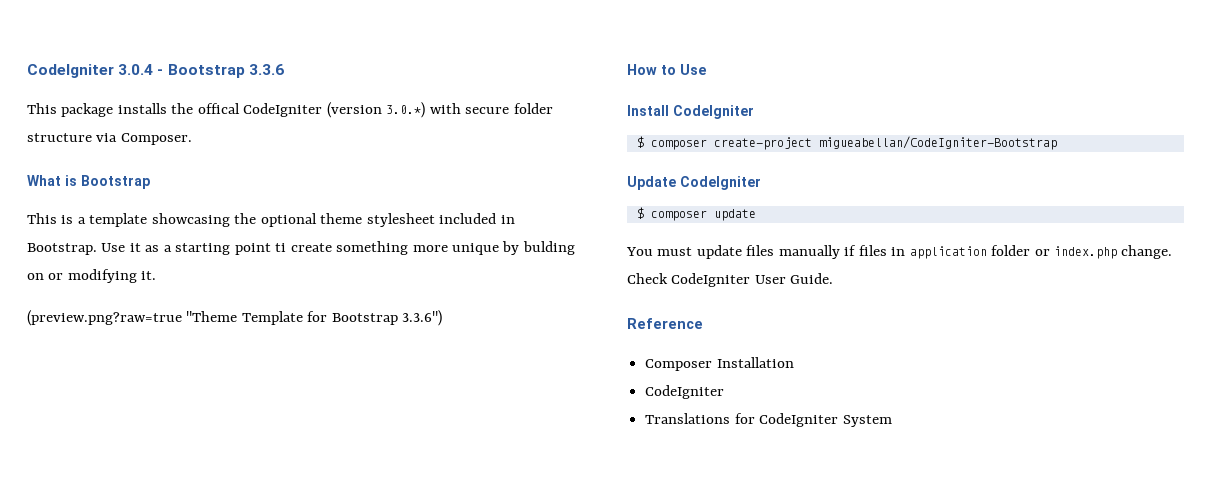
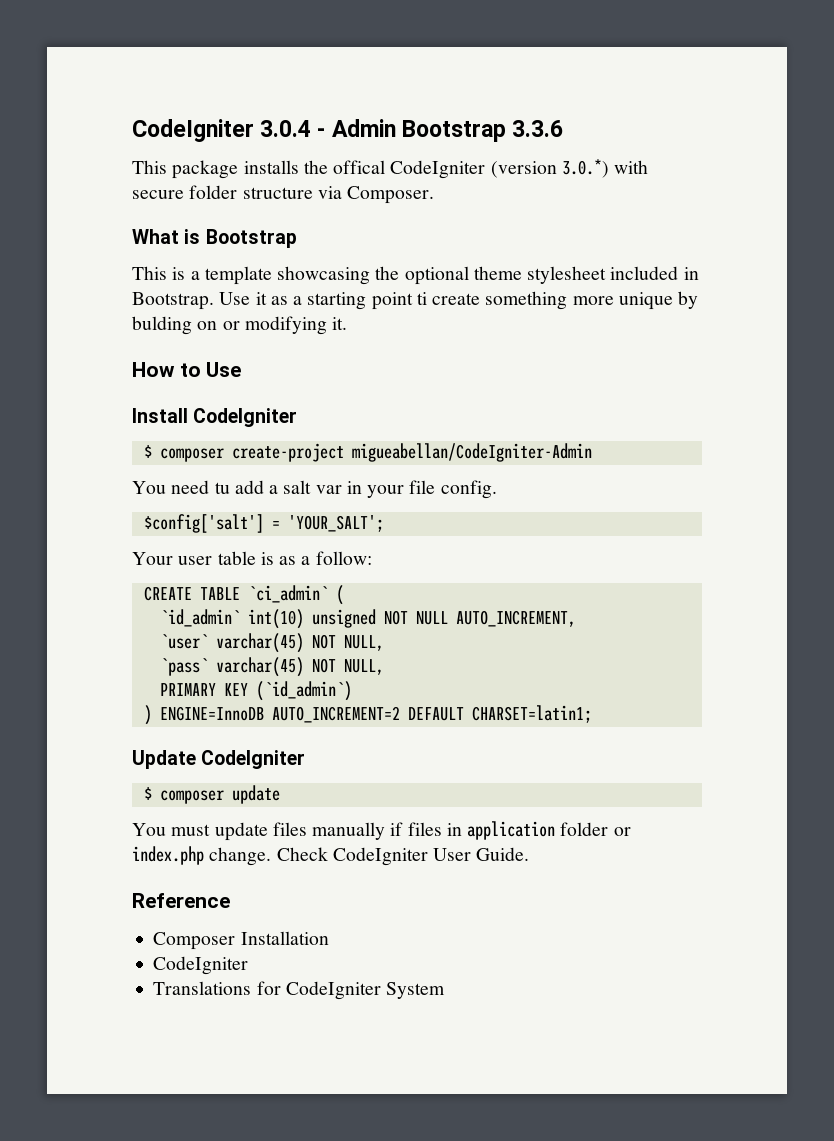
(164, 72) none -> [331,119,396,137] Admin
[27,310,443,326] // (preview.png?raw=true "Theme Template for Bootstrap 3.3.6") -> (348, 323) none
[818,136,1057,150] migueabellan/CodeIgniter-Bootstrap -> [351,443,592,462] [132,480,497,499] [143,514,384,533] [132,551,372,565] [143,585,344,605] [159,609,576,629] [159,633,384,653] [159,657,384,677] [159,681,352,701] [143,705,592,725] migueabellan/CodeIgniter-Admin // You need tu add a salt var in your file config. // $config['salt'] = 'YOUR_SALT'; // Your user table is as a follow: // CREATE TABLE `ci_admin` ( // `id_admin` int(10) unsigned NOT NULL AUTO_INCREMENT, // `user` varchar(45) NOT NULL, // `pass` varchar(45) NOT NULL, // PRIMARY KEY (`id_admin`) // ) ENGINE=InnoDB AUTO_INCREMENT=2 DEFAULT CHARSET=latin1;

